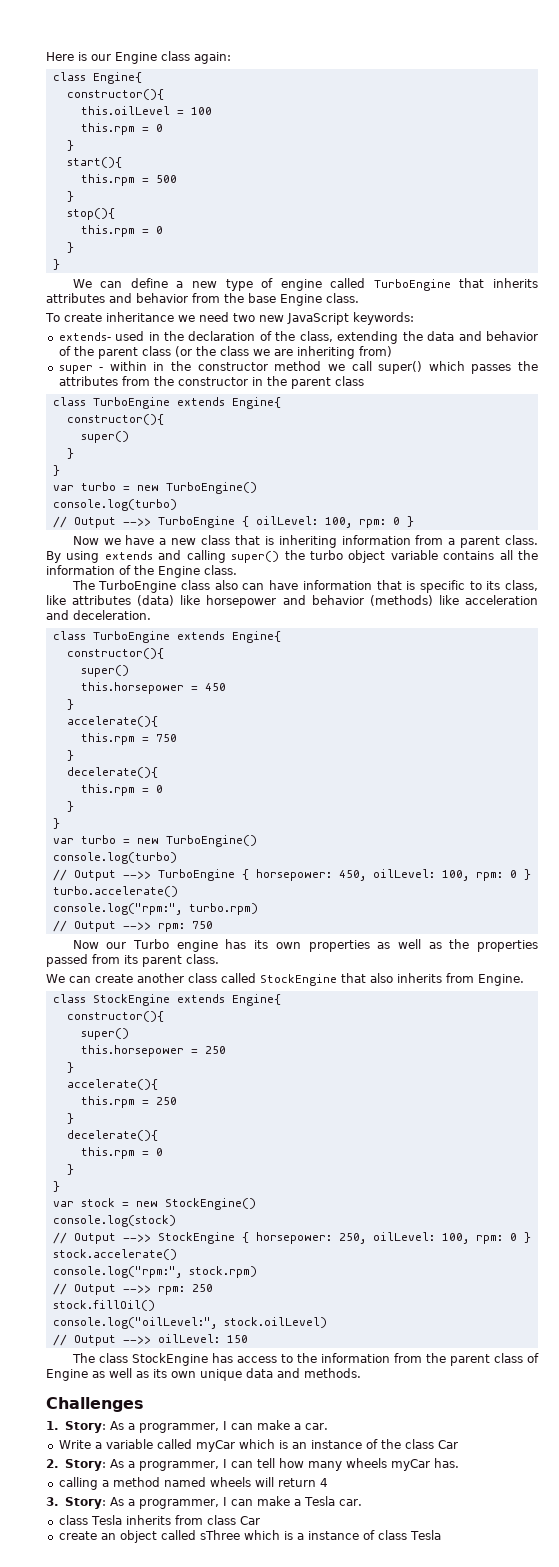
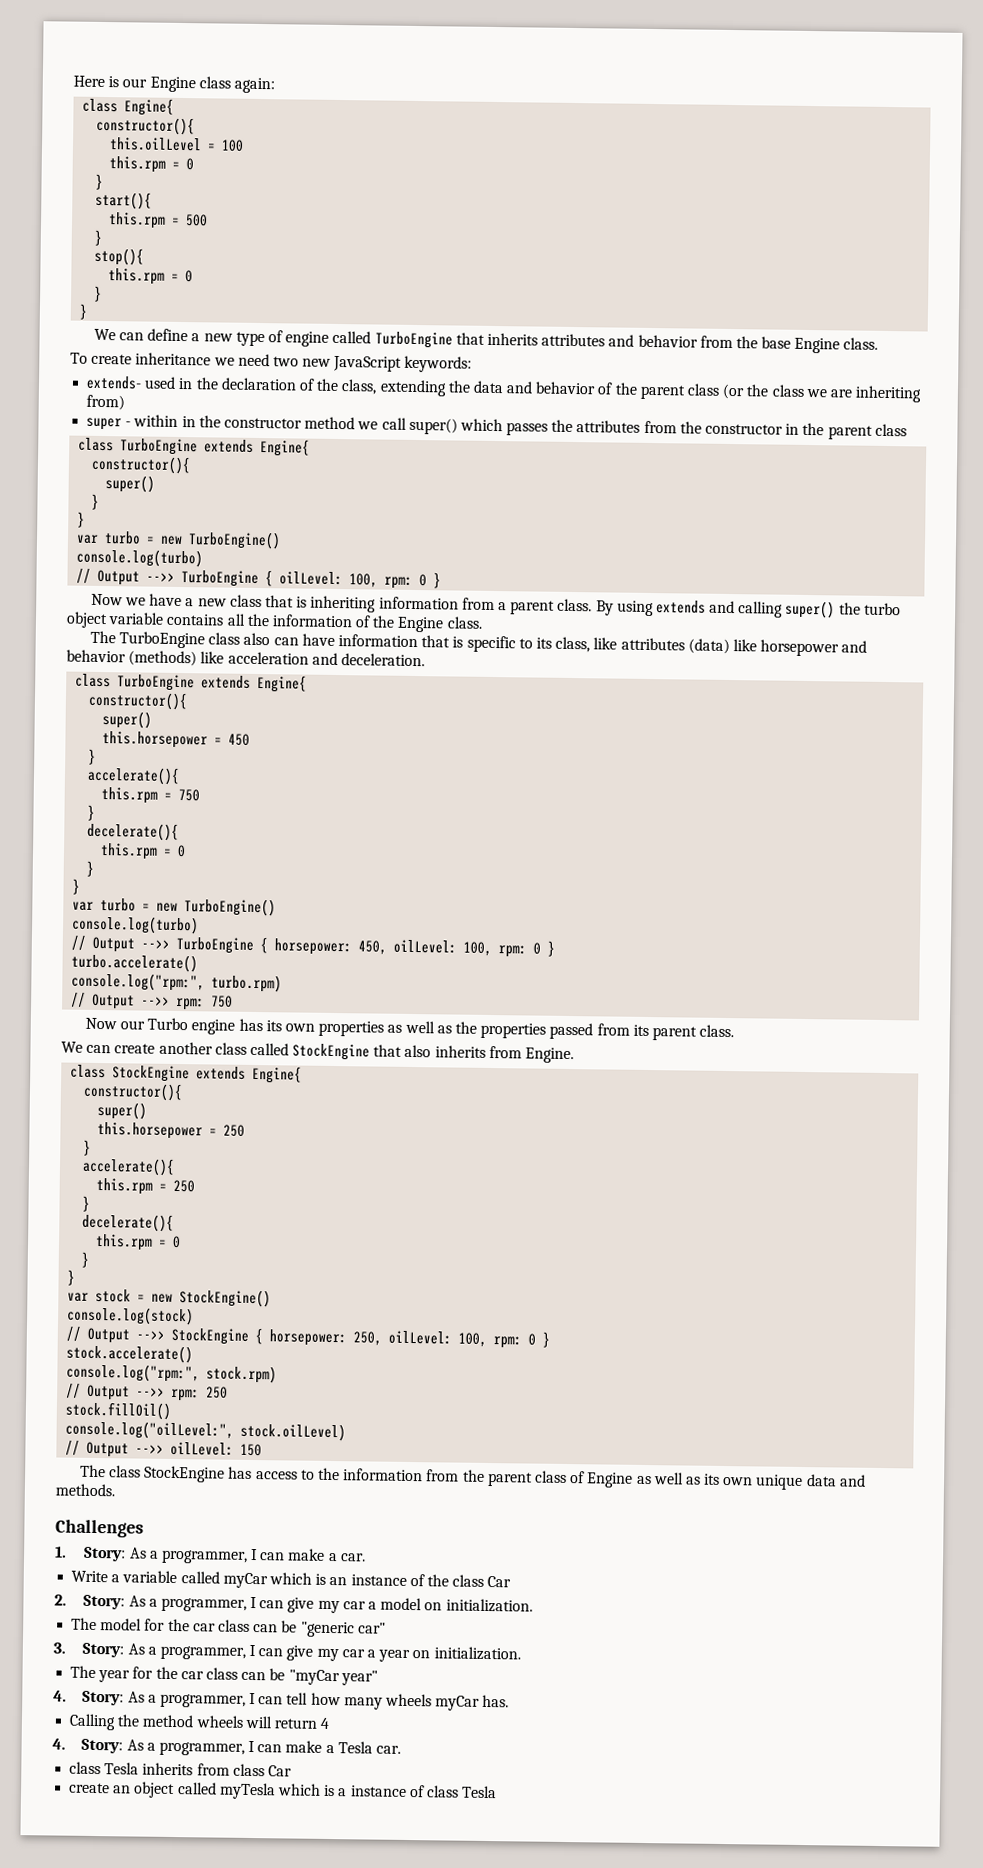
(253, 1464) none -> [287,1597,533,1614] [71,1617,386,1638] [53,1642,521,1663] [70,1665,378,1686] [53,1690,284,1708] give my car a model on initialization. // The model for the car class can be "generic car" // 3. Story: As a programmer, I can give my car a year on initialization. // The year for the car class can be "myCar year" // 4. Story: As a programmer, I can
[58,1477,206,1490] calling a method named -> [69,1713,195,1731] Calling the method
[46,1497,59,1506] 3. -> [52,1738,66,1750] 4.
[199,1530,240,1540] sThree -> [218,1782,276,1800] myTesla

